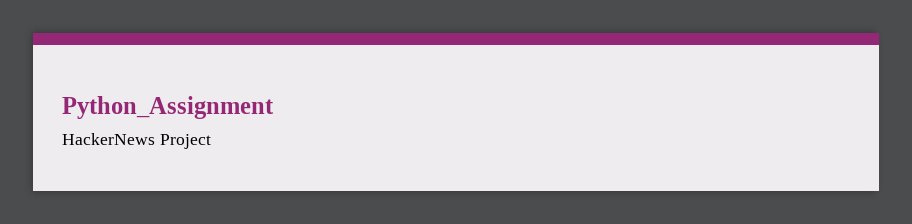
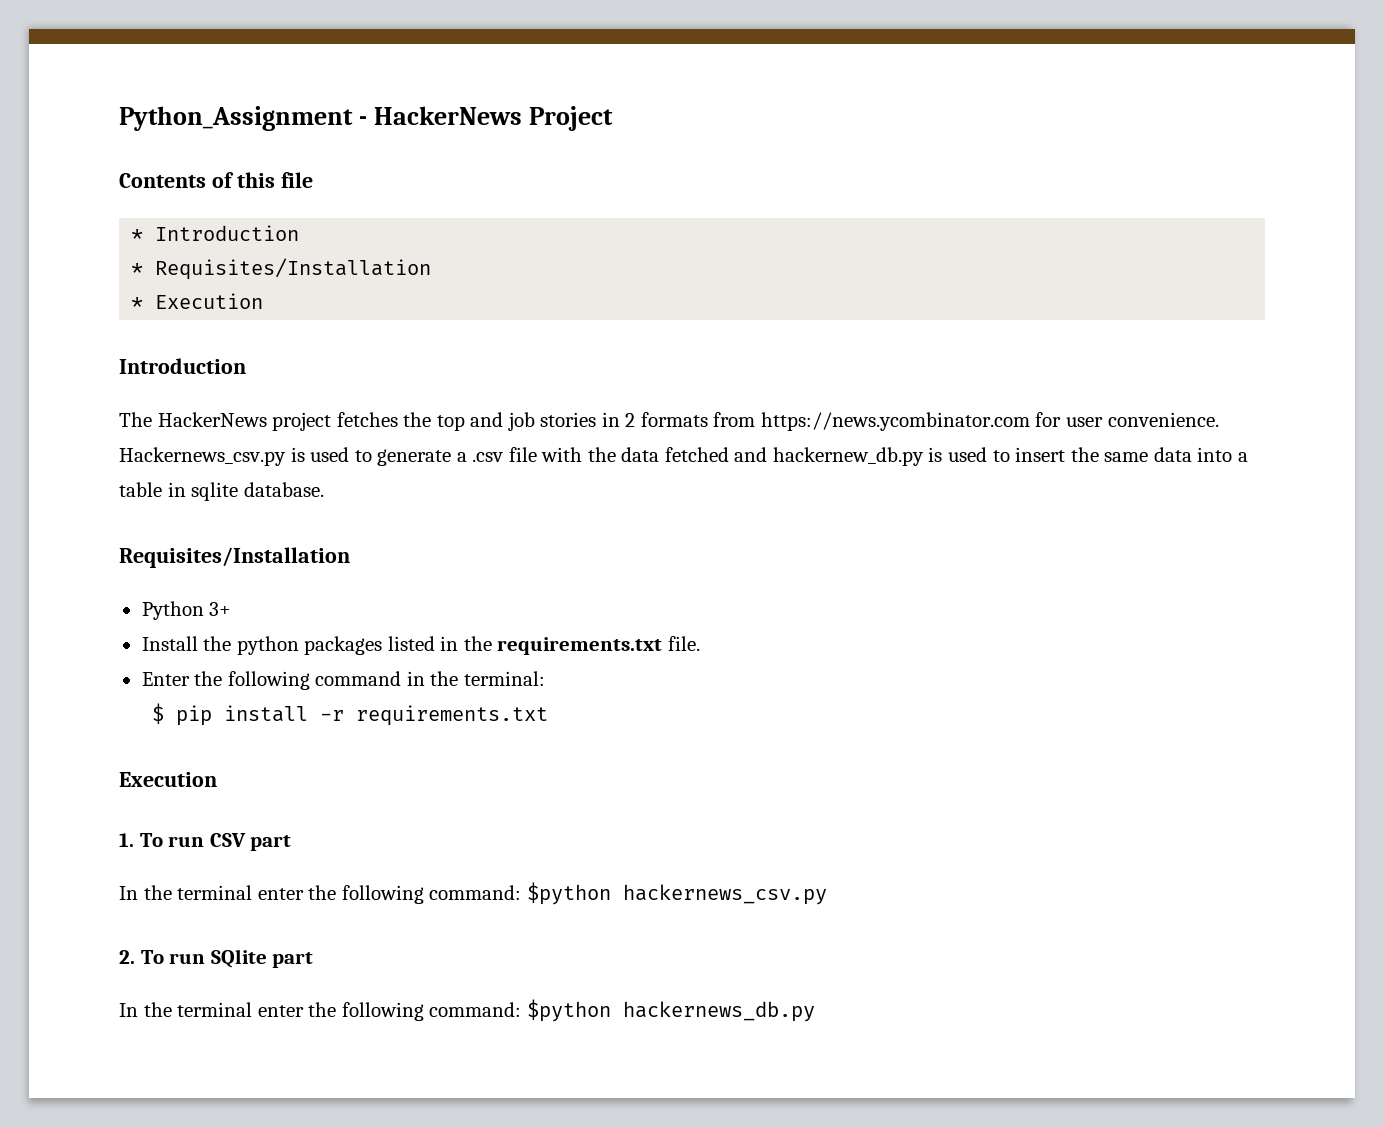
(274, 107) // -> [359,116,368,125] -
(211, 141) none -> [119,172,313,188] [131,225,300,241] [131,258,432,280] [131,293,264,309] [119,358,246,374] [119,412,1219,431] [119,447,1248,466] [119,482,324,501] [119,547,350,568] [141,601,232,620] [141,636,700,655] [141,671,545,690] [152,703,549,726] [119,772,217,787] [119,833,292,851] [119,882,827,905] [119,949,314,968] [119,999,815,1022] // Contents of this file // * Introduction // * Requisites/Installation // * Execution // Introduction // The HackerNews project fetches the top and job stories in 2 formats from https://news.ycombinator.com for user convenience. Hackernews_csv.py is used to generate a .csv file with the data fetched and hackernew_db.py is used to insert the same data into a table in sqlite database. // Requisites/Installation // Python 3+ // Install the python packages listed in the requirements.txt file. // Enter the following command in the terminal: // $ pip install -r requirements.txt // Execution // 1. To run CSV part // In the terminal enter the following command: $python hackernews_csv.py // 2. To run SQlite part // In the terminal enter the following command: $python hackernews_db.py

